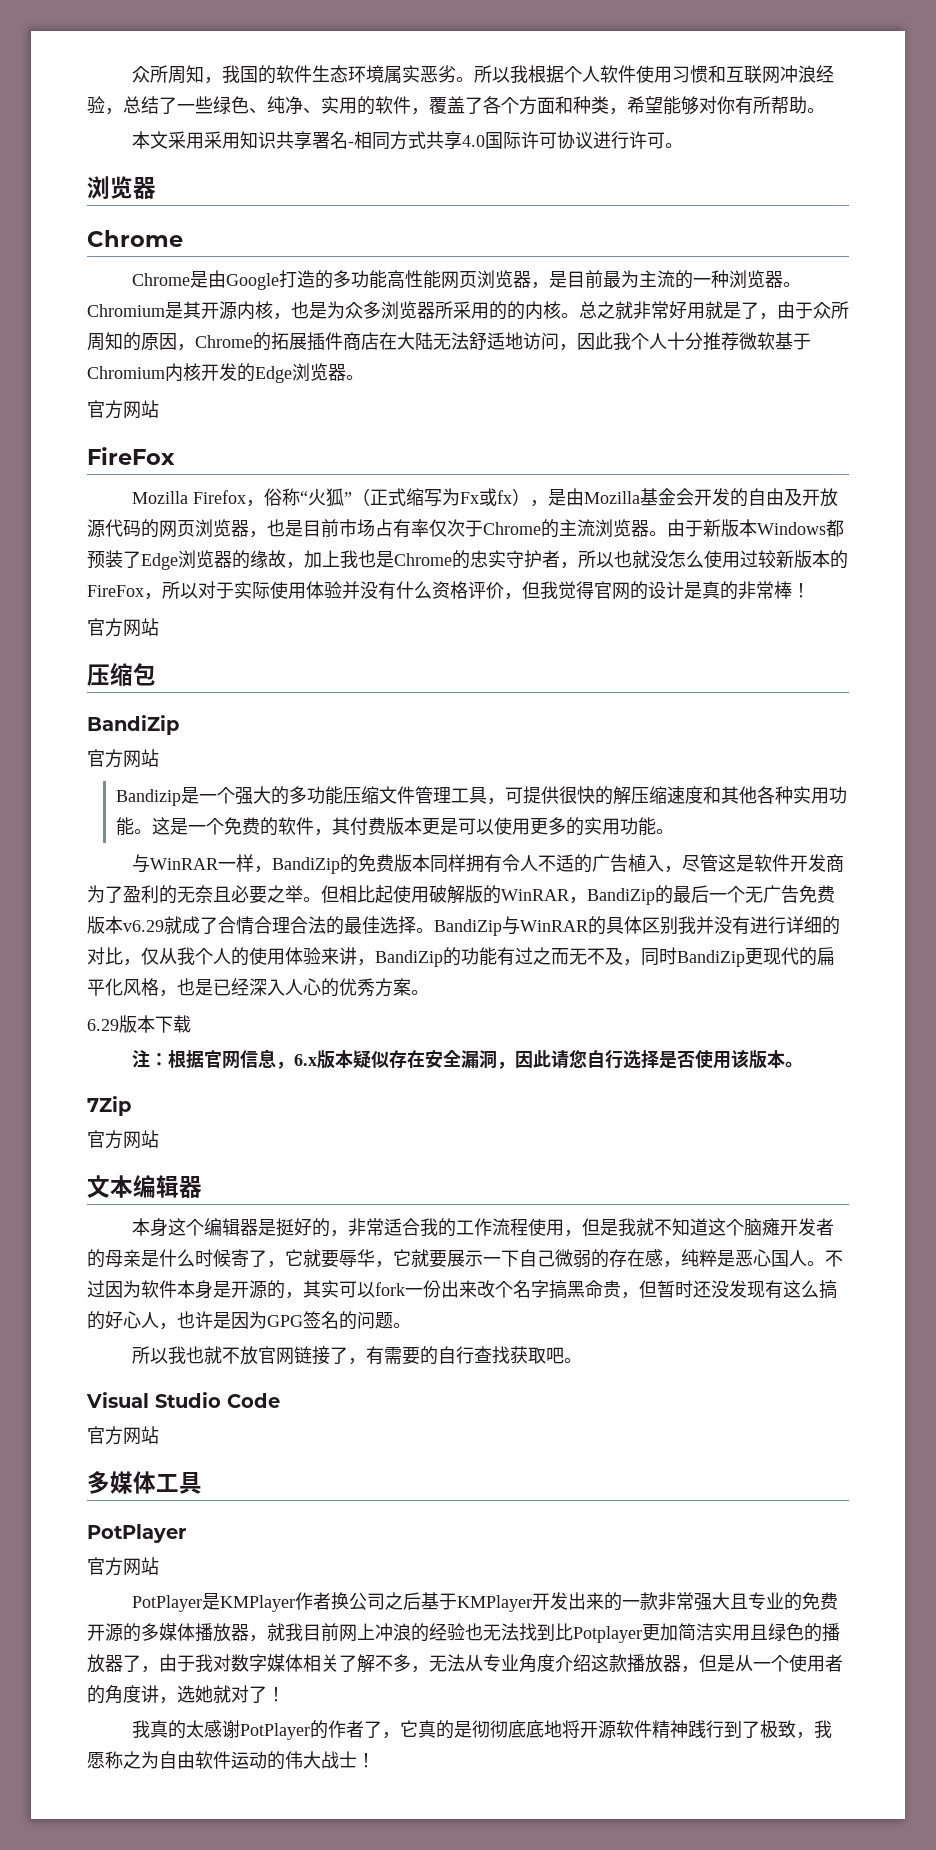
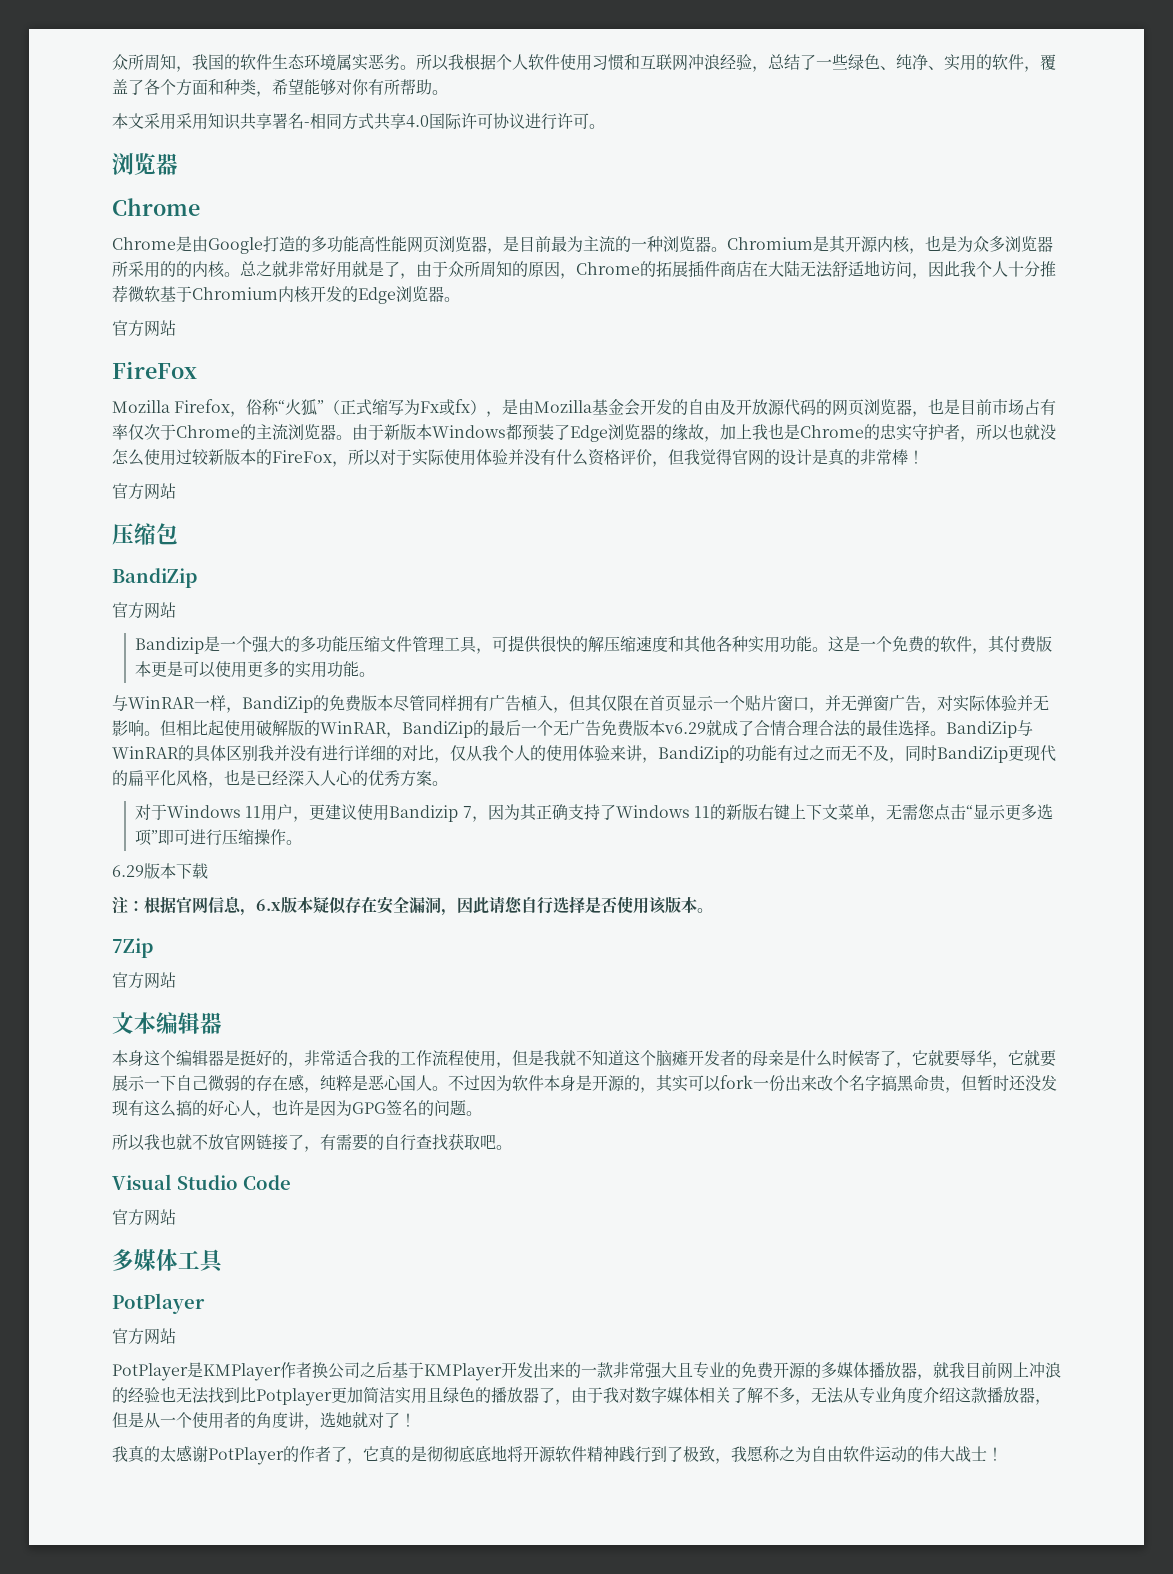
(431, 863) none -> [393,695,425,712] 尽管
[502,853,845,873] [87,885,303,904] 令人不适的广告植入，尽管这是软件开发商为了盈利的无奈且必要之举 -> [489,695,1049,713] [112,720,144,736] 广告植入，但其仅限在首页显示一个贴片窗口，并无弹窗广告，对实际体验并无影响
(429, 992) none -> [135,804,1054,822] [135,829,303,846] // 对于Windows 11用户，更建议使用Bandizip 7，因为其正确支持了Windows 11的新版右键上下文菜单，无需您点击“显示更多选项”即可进行压缩操作。

